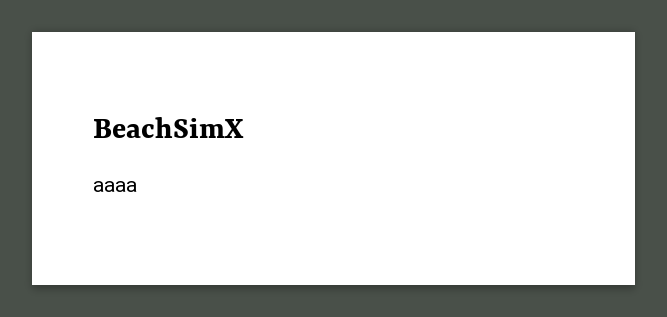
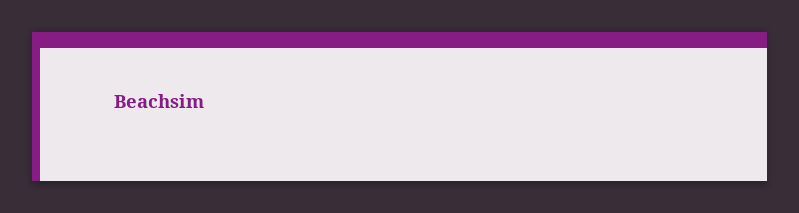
[93,117,244,138] [93,181,137,192] BeachSimX // aaaa -> [114,94,204,108] Beachsim

